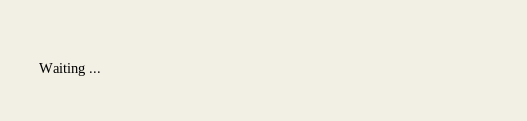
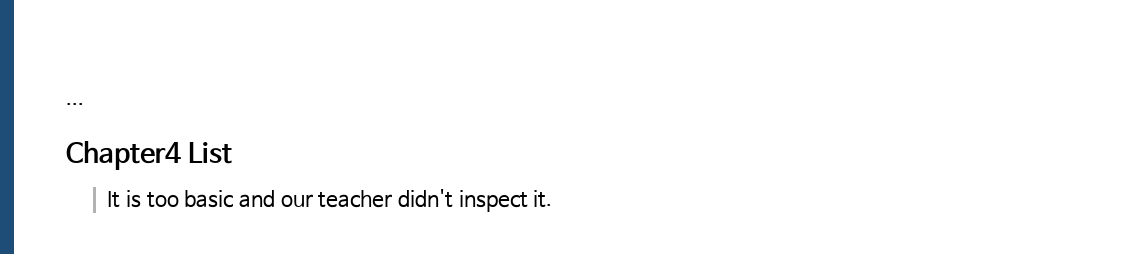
[39,63,85,76] Waiting -> (66, 104) none
(101, 72) none -> [66,141,233,170] [107,189,553,212] // Chapter4 List // It is too basic and our teacher didn't inspect it.

